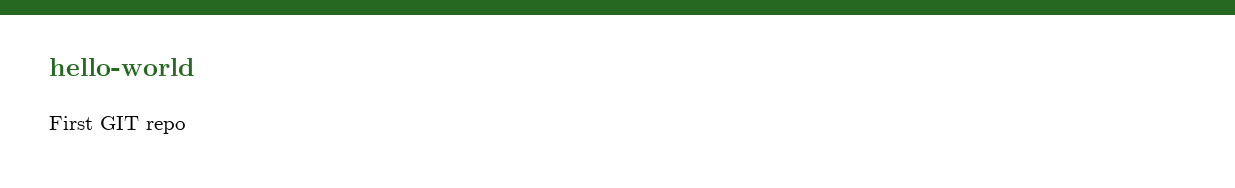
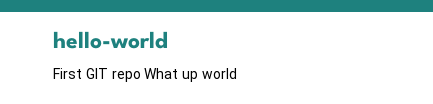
(186, 127) none -> [144,68,237,82] What up world

